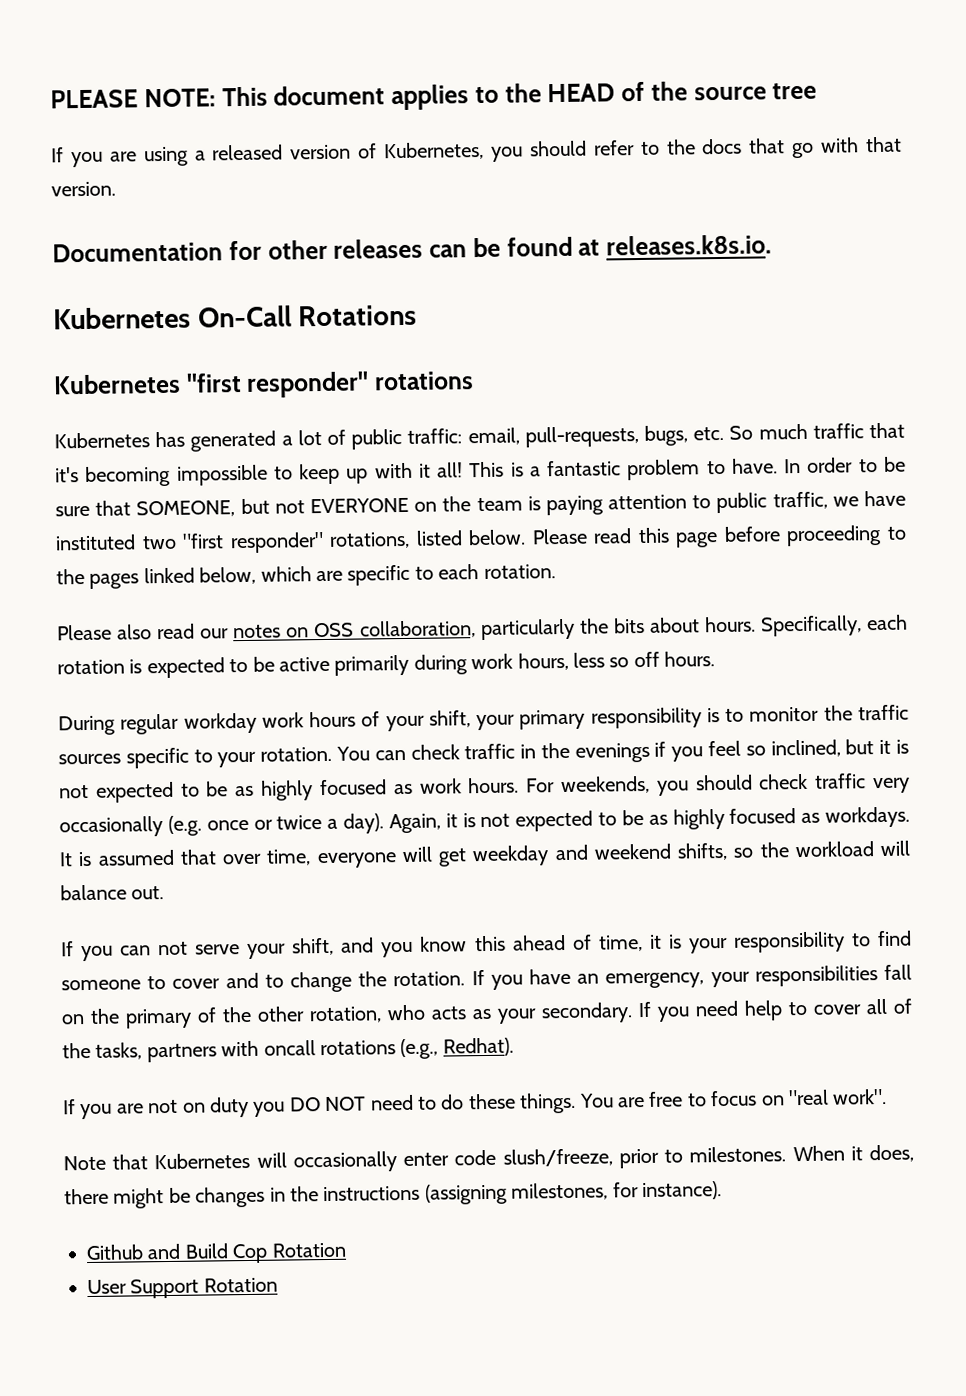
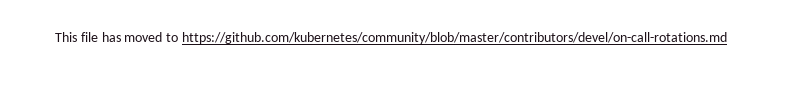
[50,81,818,111] [51,136,903,168] [51,181,116,197] [52,234,772,263] [53,304,418,330] [53,371,475,398] [54,422,906,452] [55,456,907,487] [55,490,906,518] [55,524,908,554] [56,564,556,589] [57,614,908,641] [57,651,716,679] [58,704,909,736] [58,739,909,769] [59,773,910,803] [59,806,911,838] [59,840,911,869] [60,884,165,901] [61,930,913,962] [61,964,913,993] [61,998,913,1029] [62,1037,514,1063] [63,1088,888,1120] [63,1144,915,1173] [64,1181,722,1209] [86,1242,347,1264] [87,1277,278,1299] PLEASE NOTE: This document applies to the HEAD of the source tree // If you are using a released version of Kubernetes, you should refer to the docs that go with that version. // Documentation for other releases can be found at releases.k8s.io. // Kubernetes On-Call Rotations // Kubernetes "first responder" rotations // Kubernetes has generated a lot of public traffic: email, pull-requests, bugs, etc. So much traffic that it's becoming impossible to keep up with it all! This is a fantastic problem to have. In order to be sure that SOMEONE, but not EVERYONE on the team is paying attention to public traffic, we have instituted two "first responder" rotations, listed below. Please read this page before proceeding to the pages linked below, which are specific to each rotation. // Please also read our notes on OSS collaboration, particularly the bits about hours. Specifically, each rotation is expected to be active primarily during work hours, less so off hours. // During regular workday work hours of your shift, your primary responsibility is to monitor the traffic sources specific to your rotation. You can check traffic in the evenings if you feel so inclined, but it is not expected to be as highly focused as work hours. For weekends, you should check traffic very occasionally (e.g. once or twice a day). Again, it is not expected to be as highly focused as workdays. It is assumed that over time, everyone will get weekday and weekend shifts, so the workload will balance out. // If you can not serve your shift, and you know this ahead of time, it is your responsibility to find someone to cover and to change the rotation. If you have an emergency, your responsibilities fall on the primary of the other rotation, who acts as your secondary. If you need help to cover all of the tasks, partners with oncall rotations (e.g., Redhat). // If you are not on duty you DO NOT need to do these things. You are free to focus on "real work". // Note that Kubernetes will occasionally enter code slush/freeze, prior to milestones. When it does, there might be changes in the instructions (assigning milestones, for instance). // Github and Build Cop Rotation // User Support Rotation -> [55,32,727,44] This file has moved to https://github.com/kubernetes/community/blob/master/contributors/devel/on-call-rotations.md

